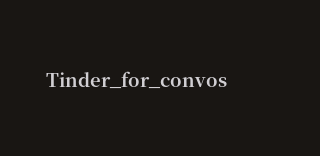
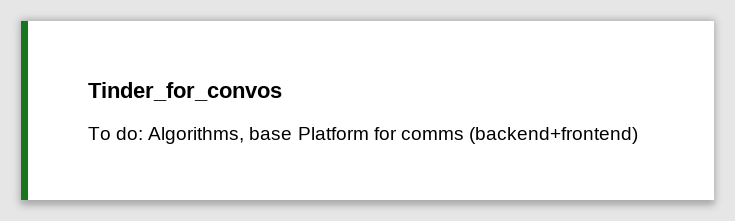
(227, 80) none -> [88,127,638,144] // To do: Algorithms, base Platform for comms (backend+frontend)

